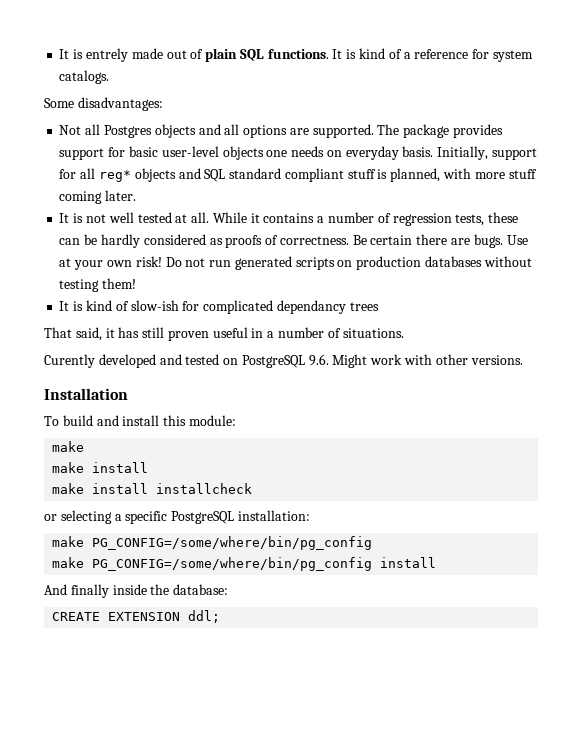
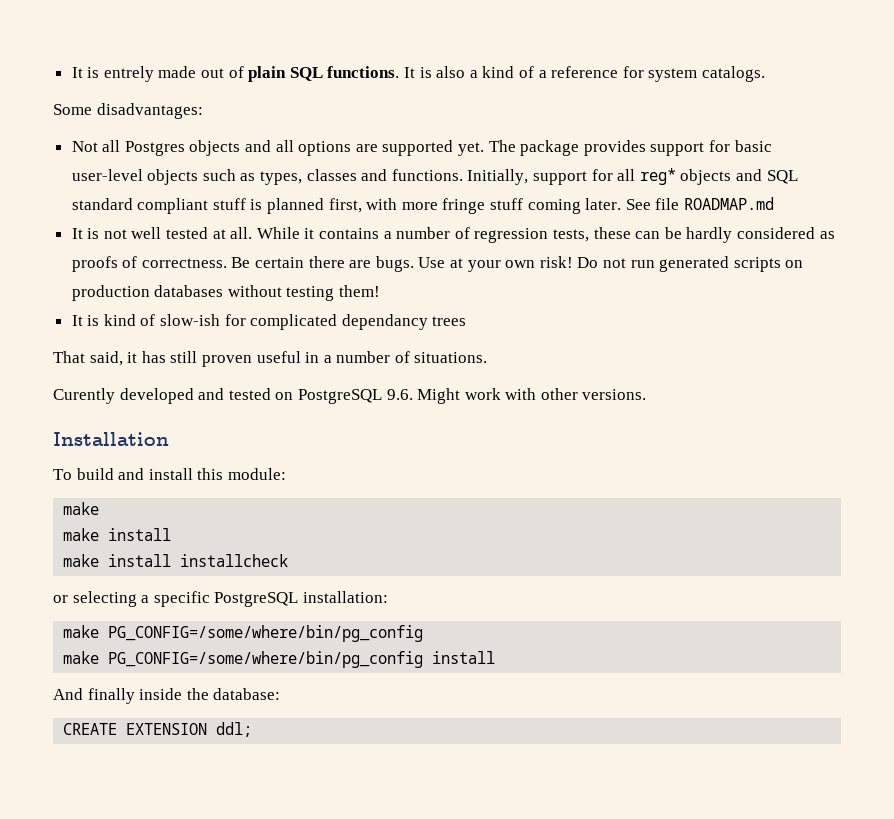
(357, 54) none -> [436,66,478,78] also a
[312,124,374,138] supported. -> [382,140,485,156] supported yet.
[266,146,434,160] one needs on everyday basis. -> [202,169,463,185] such as types, classes and functions.
[390,168,441,182] planned, -> [267,198,362,214] planned first,
(505, 175) none -> [442,198,486,214] fringe
(137, 195) none -> [625,197,774,210] See file ROADMAP.md

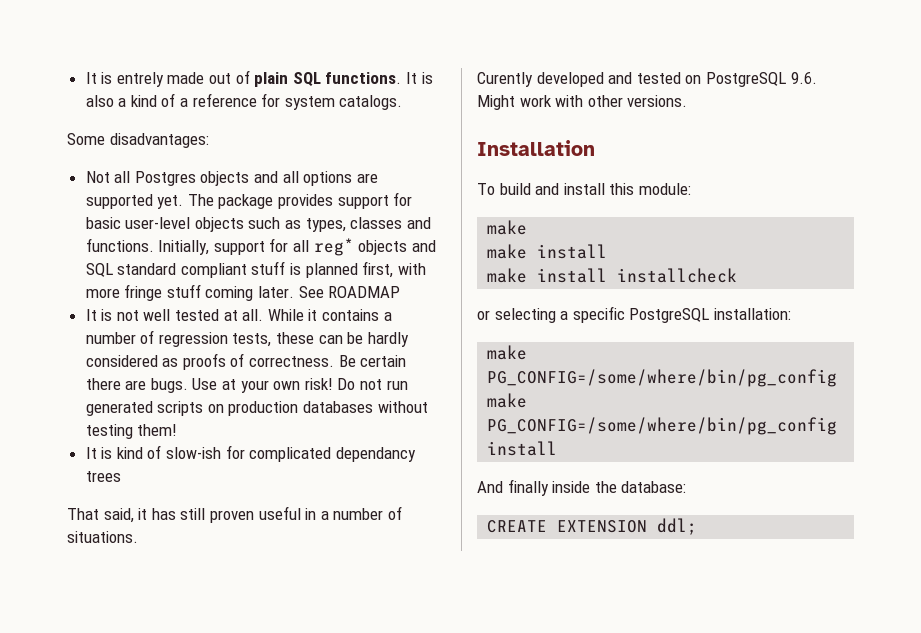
[655,197,774,210] file ROADMAP.md -> [328,286,401,298] ROADMAP

